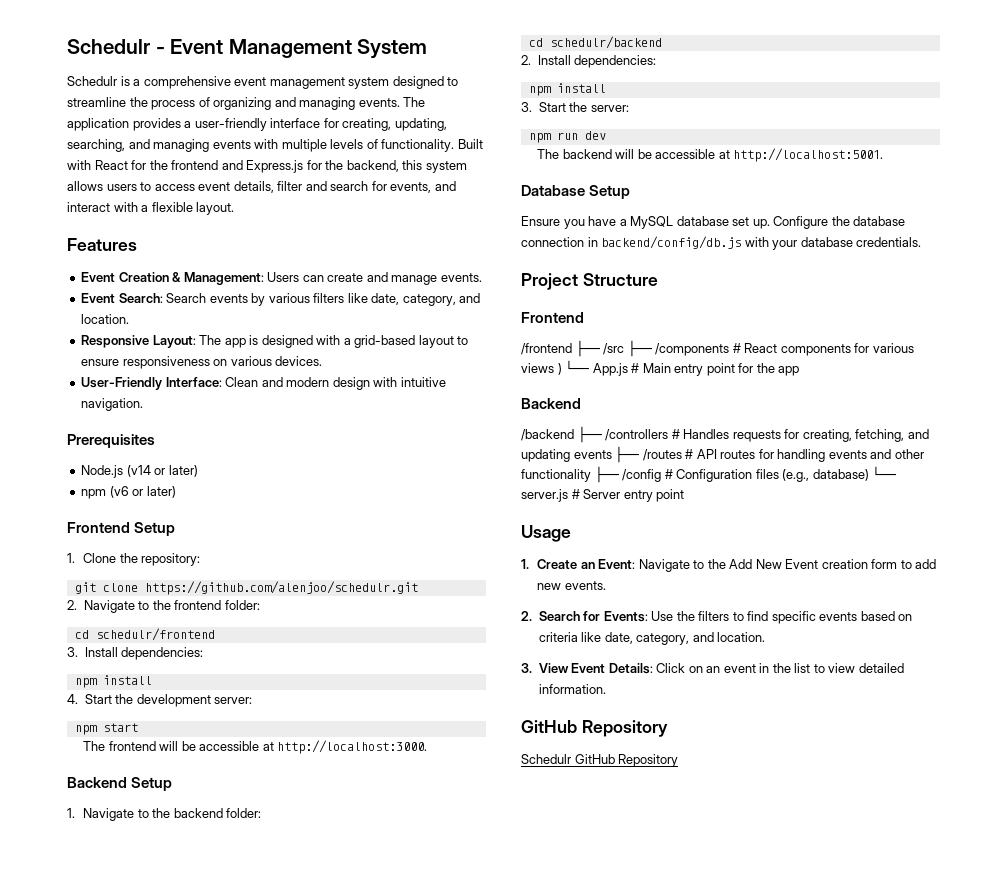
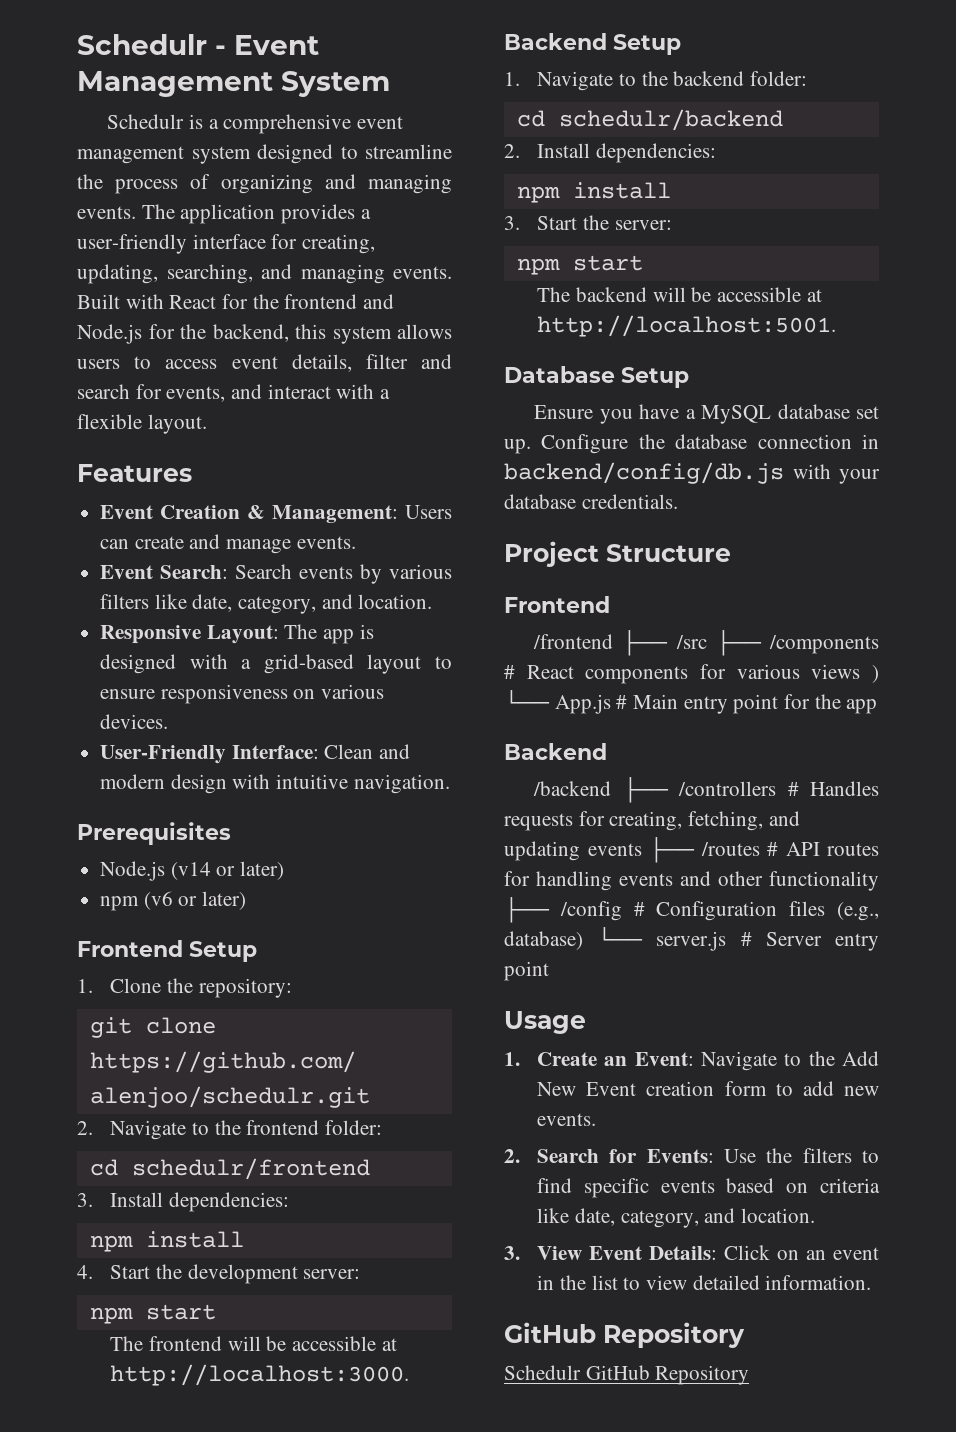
[212,139,455,152] events with multiple levels of functionality. -> [393,266,452,279] events.
[246,160,304,173] Express.js -> [77,324,142,344] Node.js
[556,131,606,140] run dev -> [572,255,643,271] start

